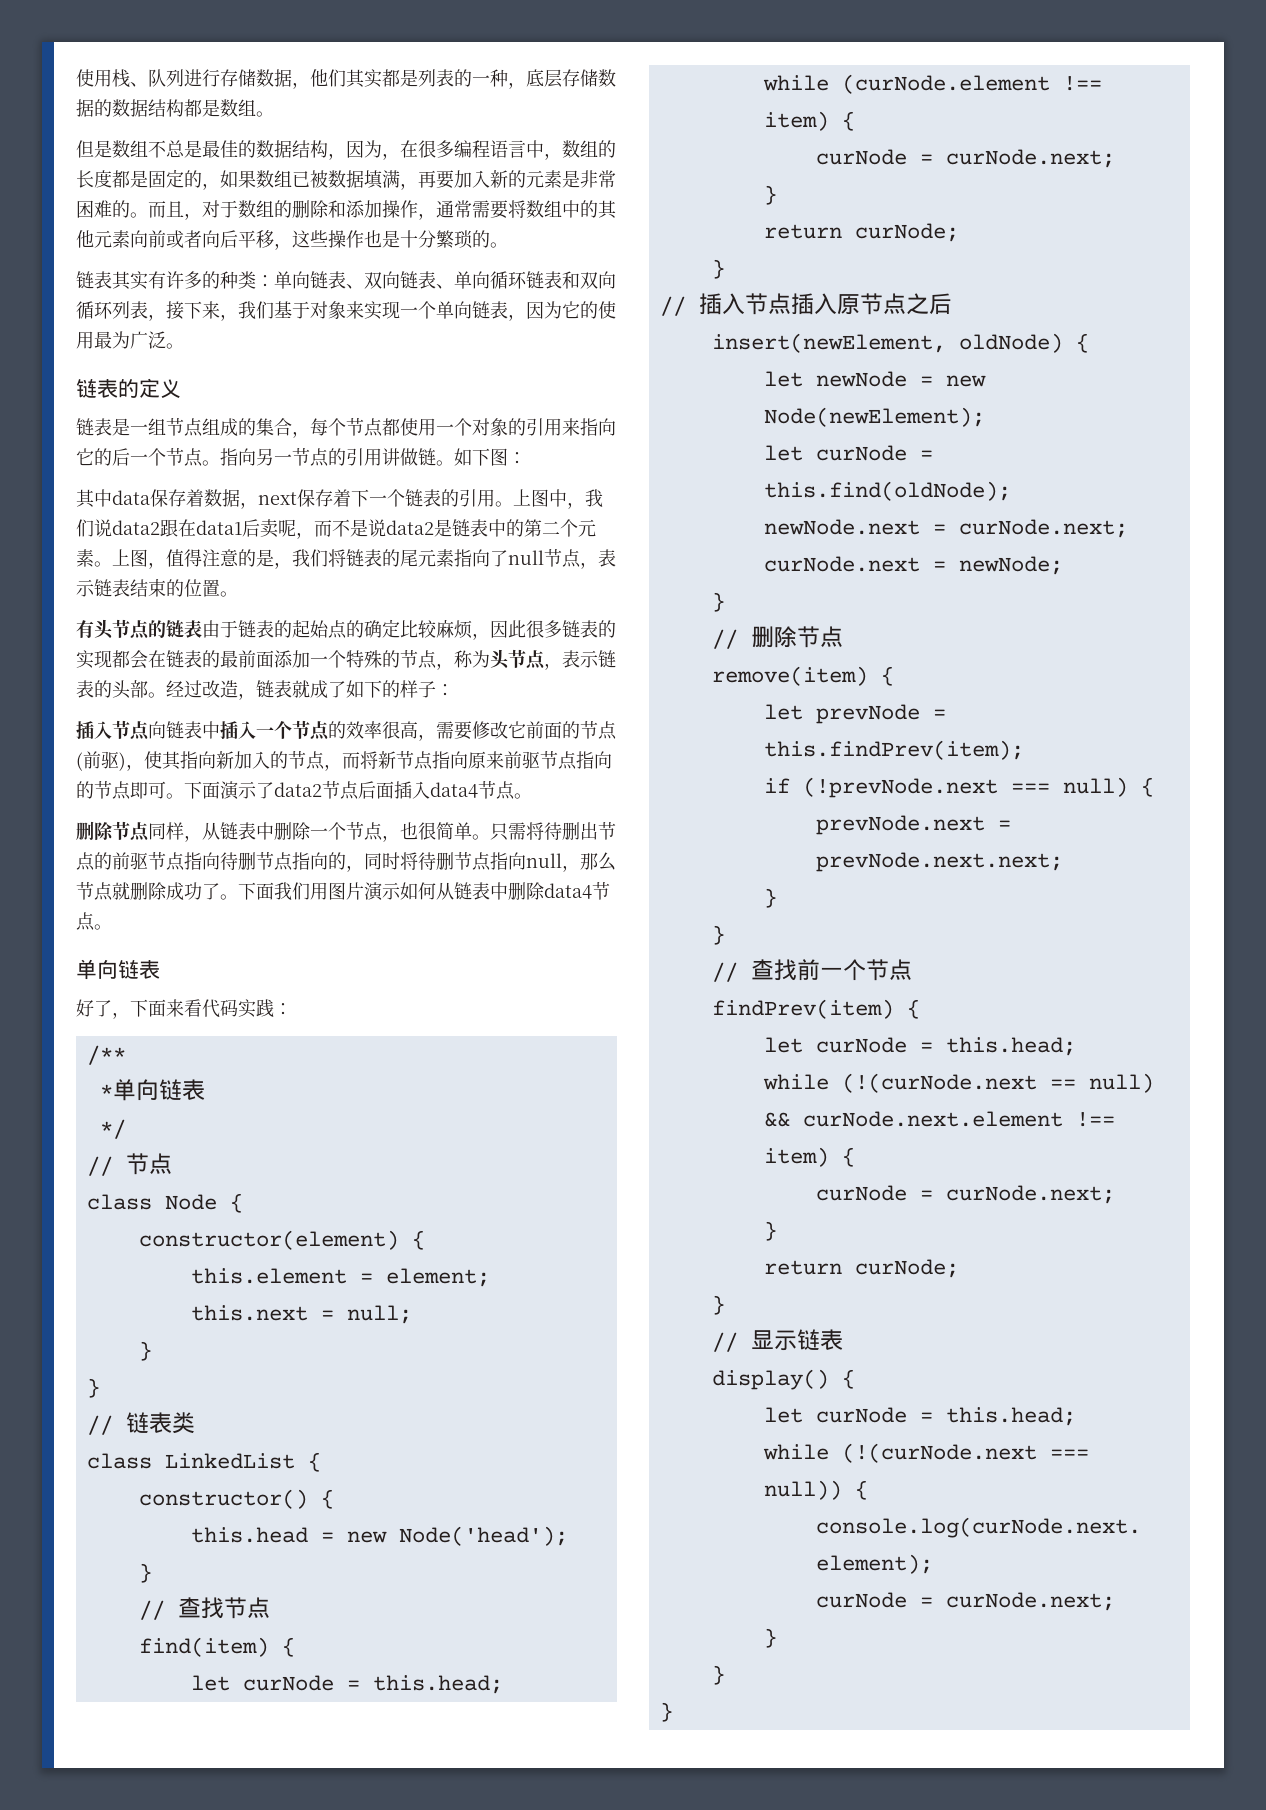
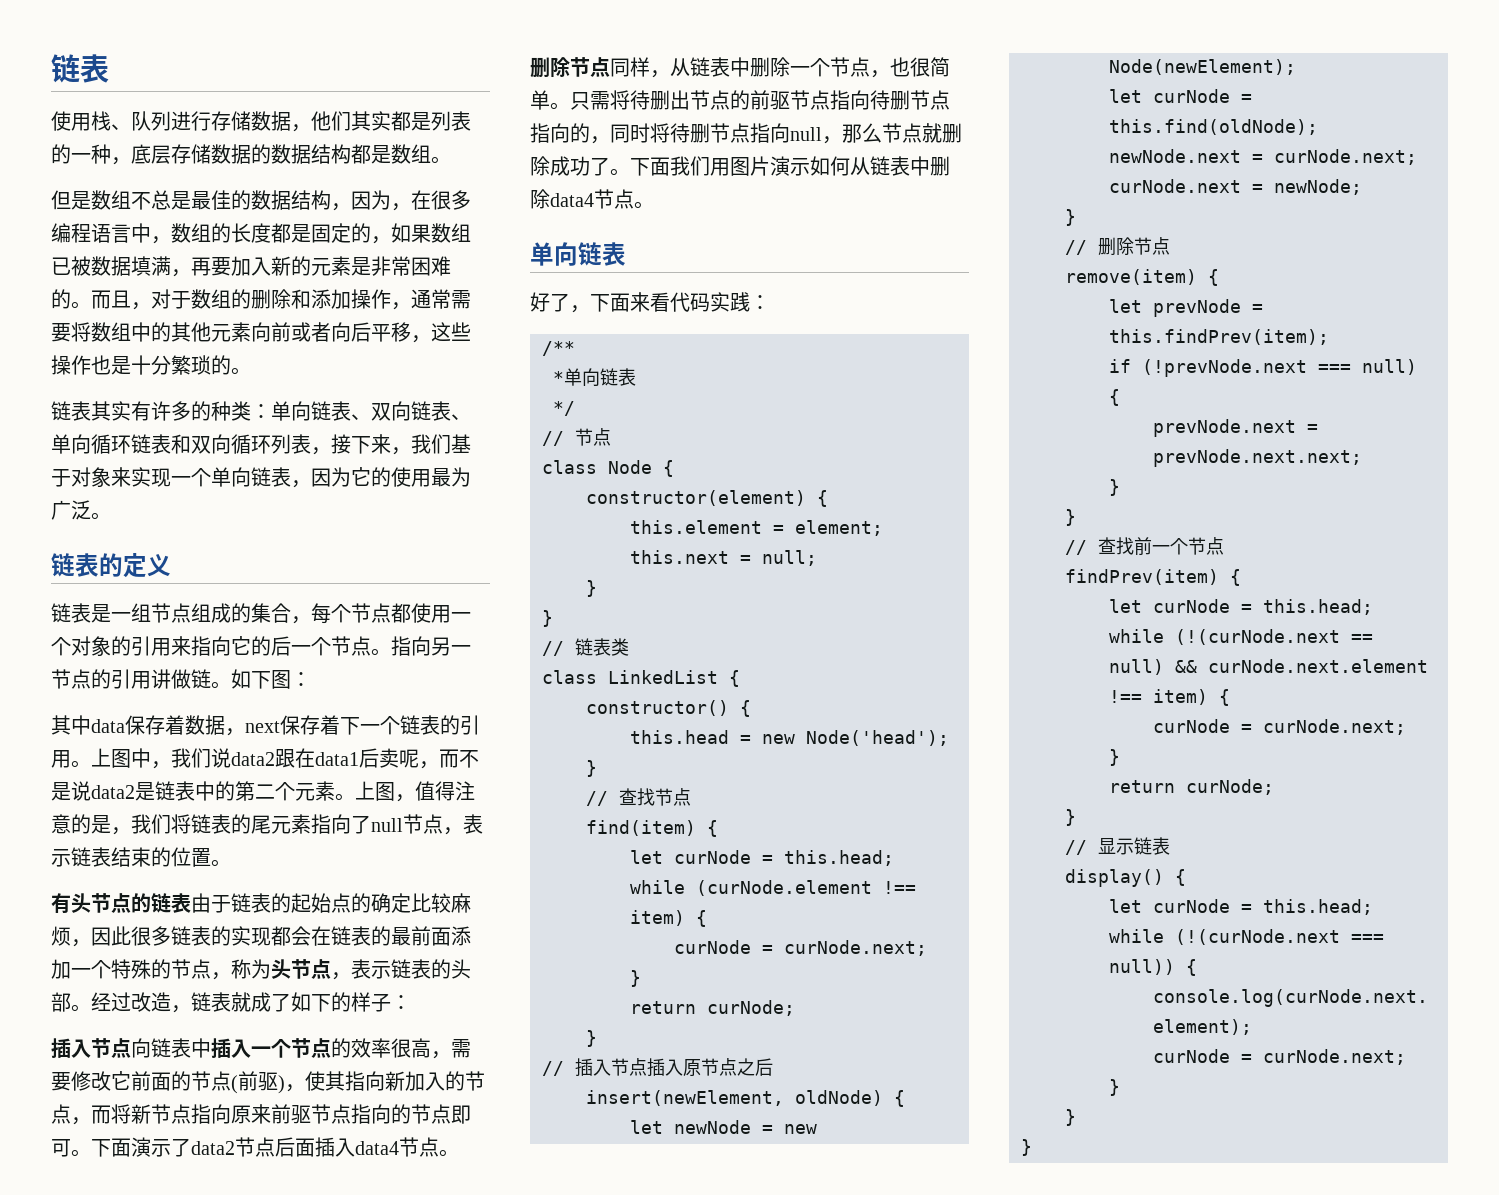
(76, 78) none -> [51,54,109,83] 链表 //

